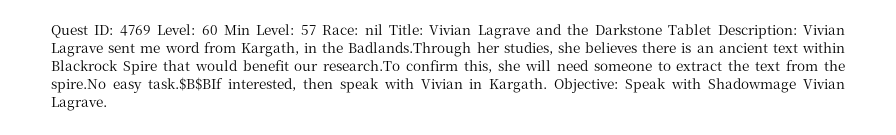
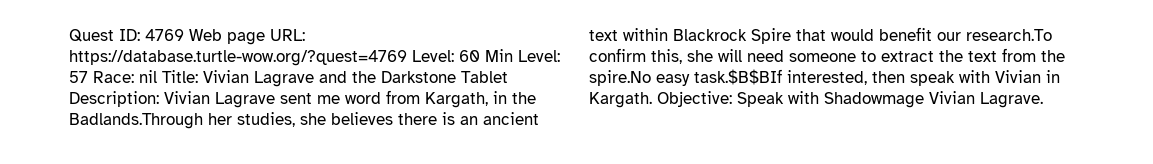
(151, 30) none -> [189,29,305,45] [69,50,407,66] Web page URL: https://database.turtle-wow.org/?quest=4769

